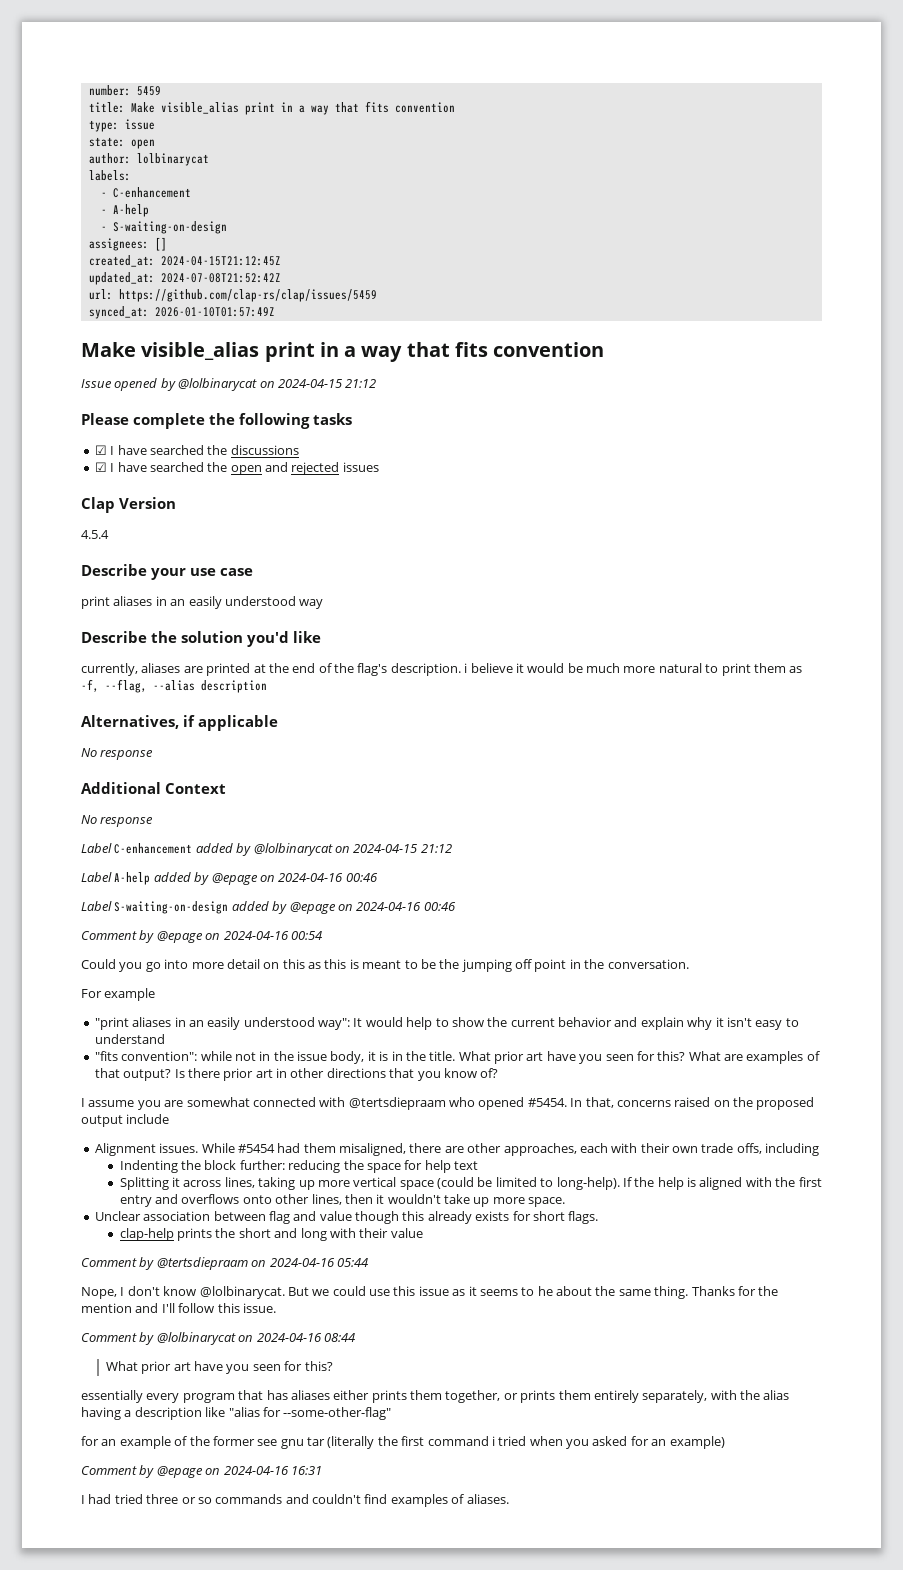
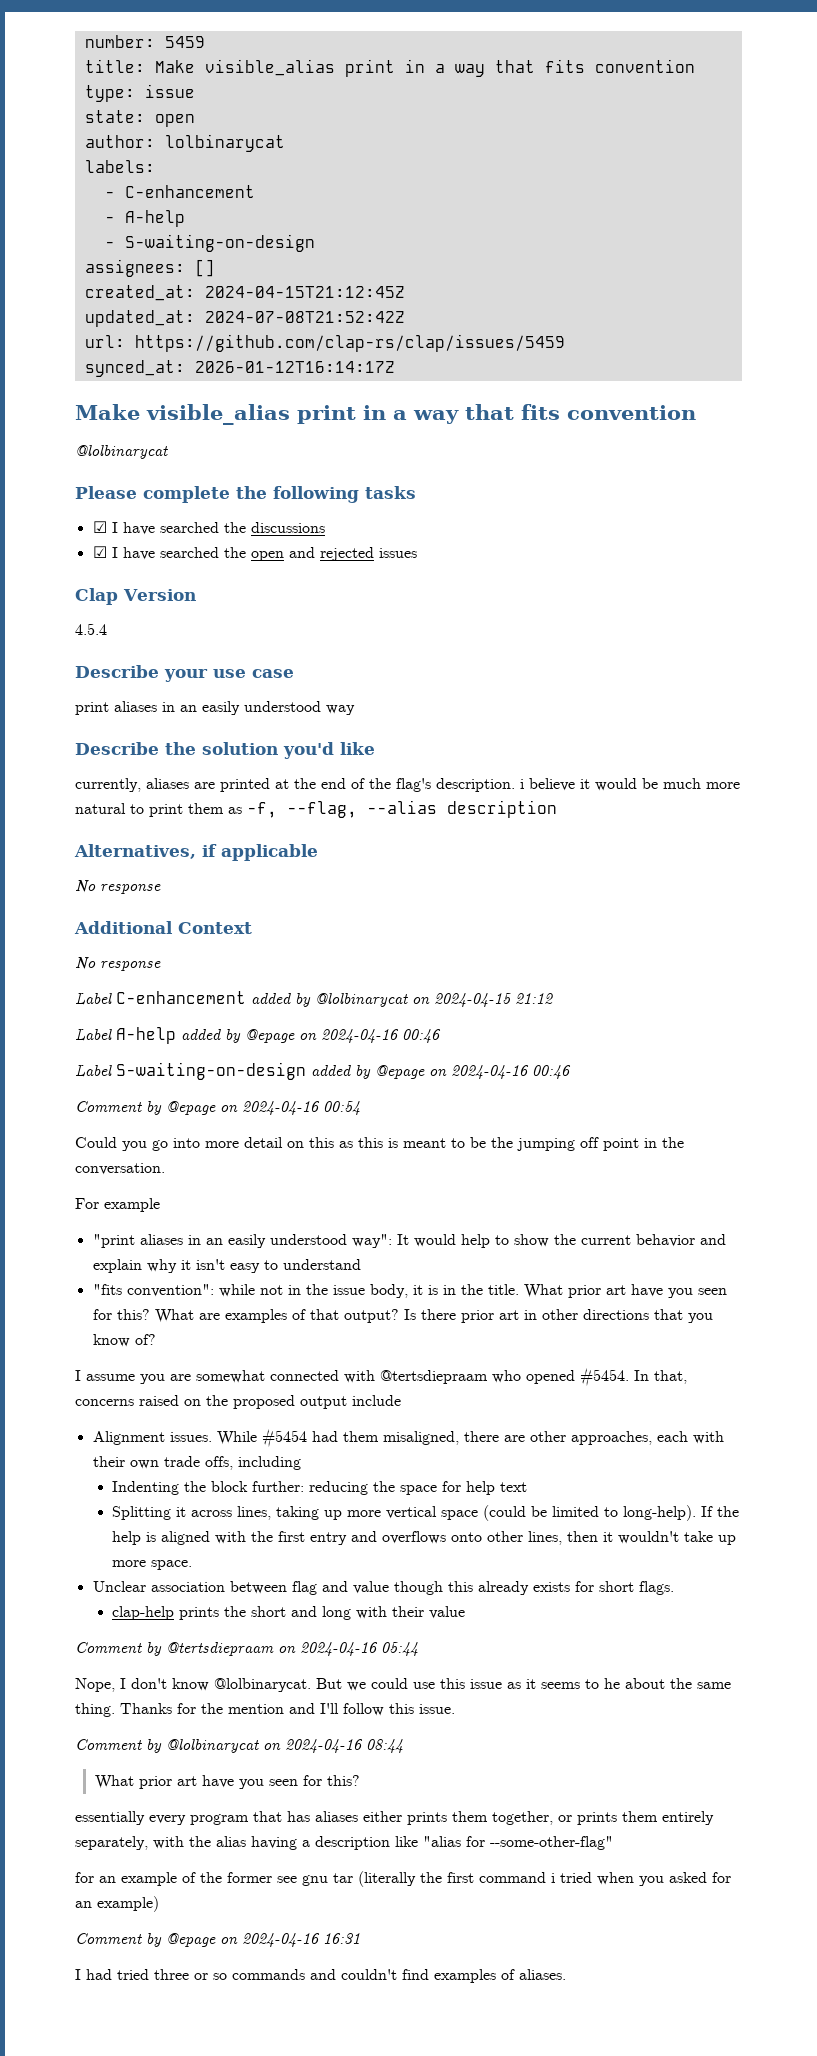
[154,307,275,317] [81,342,605,362] [81,378,377,391] 2026-01-10T01:57:49Z // Make visible_alias print in a way that fits convention // Issue opened by @lolbinarycat on 2024-04-15 21:12 -> [194,361,395,373] [75,404,696,425] [75,445,168,459] 2026-01-12T16:14:17Z // Make visible_alias print in a way that fits convention // @lolbinarycat

